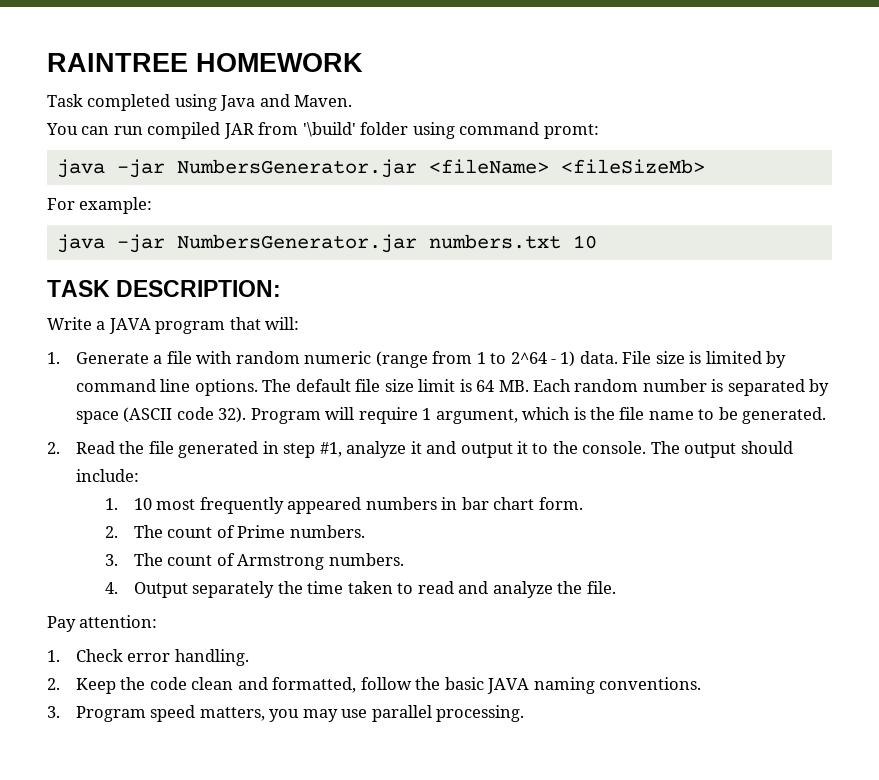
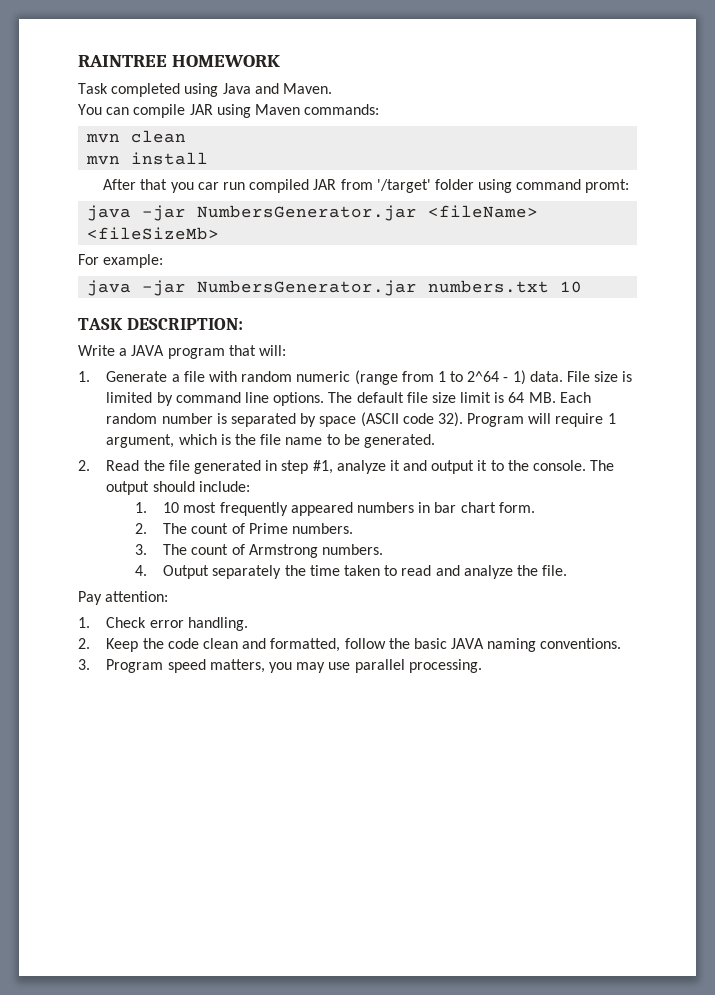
(110, 130) none -> [133,104,380,118] [86,130,187,143] [86,152,209,165] [103,179,219,193] compile JAR using Maven commands: // mvn clean // mvn install // After that you car
[302,122,356,137] '\build' -> [376,179,431,193] '/target'

